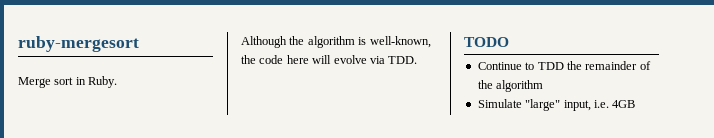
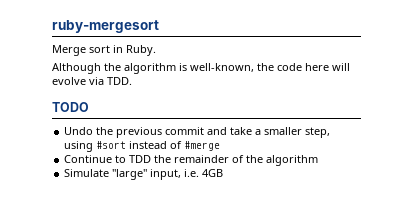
(509, 42) none -> [64,127,331,138] [64,141,221,152] // Undo the previous commit and take a smaller step, using #sort instead of #merge

